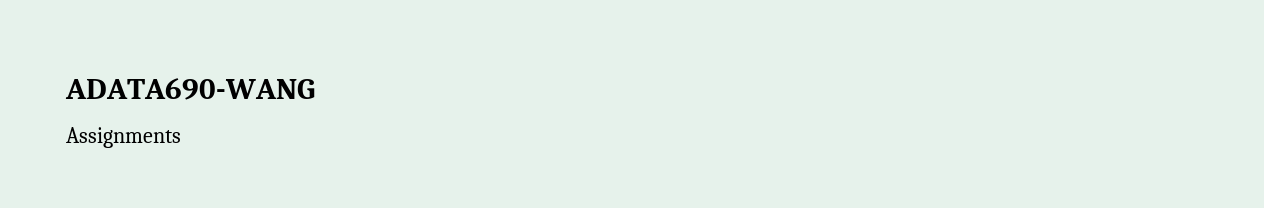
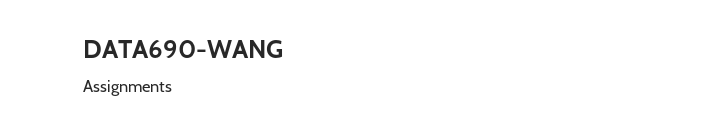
[65,78,315,100] ADATA690-WANG -> [83,40,283,58] DATA690-WANG

